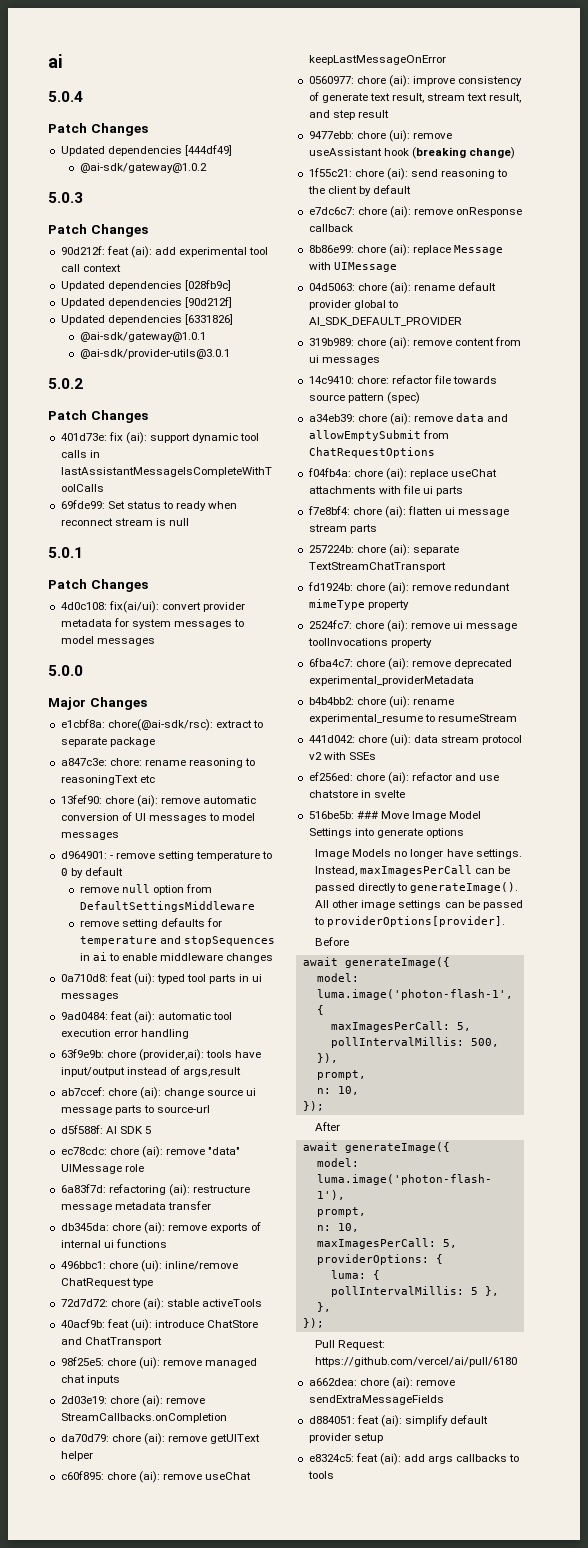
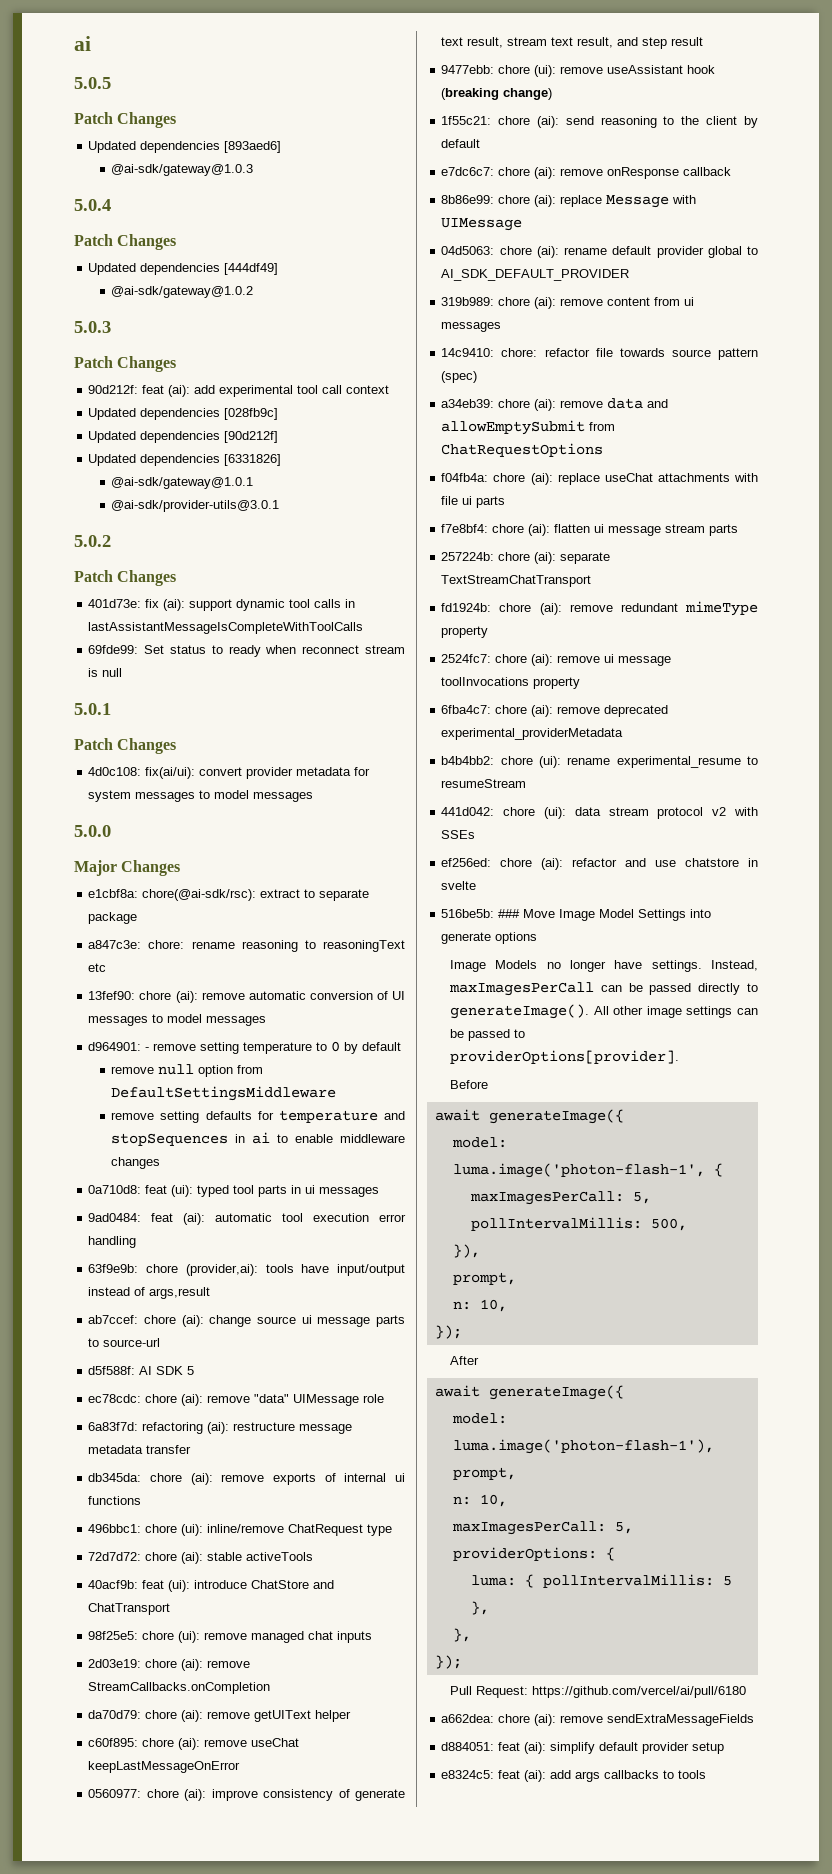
[48,54,62,68] ai -> [74,36,91,51] [74,77,111,89] [74,112,177,128] [88,141,282,153] [111,164,254,176] ai // 5.0.5 // Patch Changes // Updated dependencies [893aed6] // @ai-sdk/gateway@1.0.3

